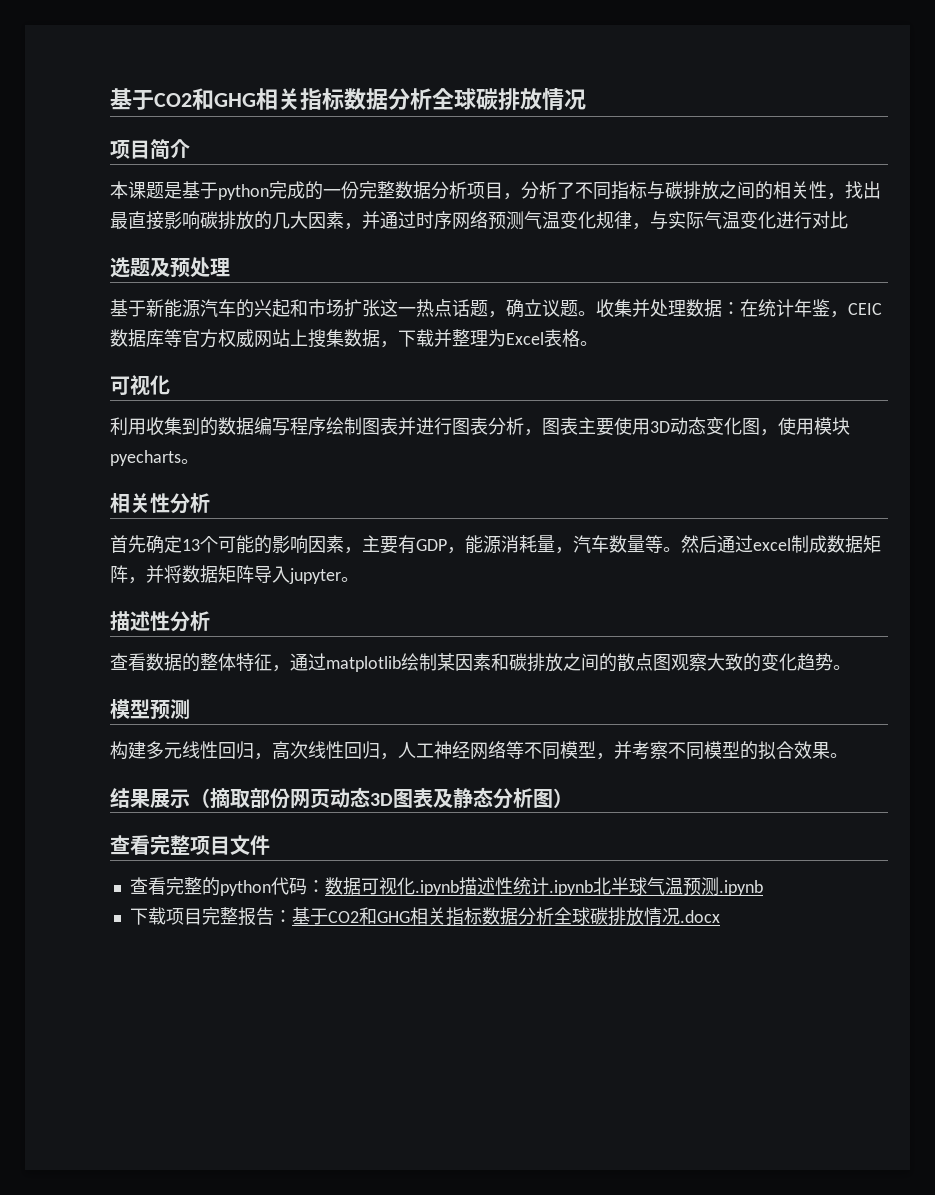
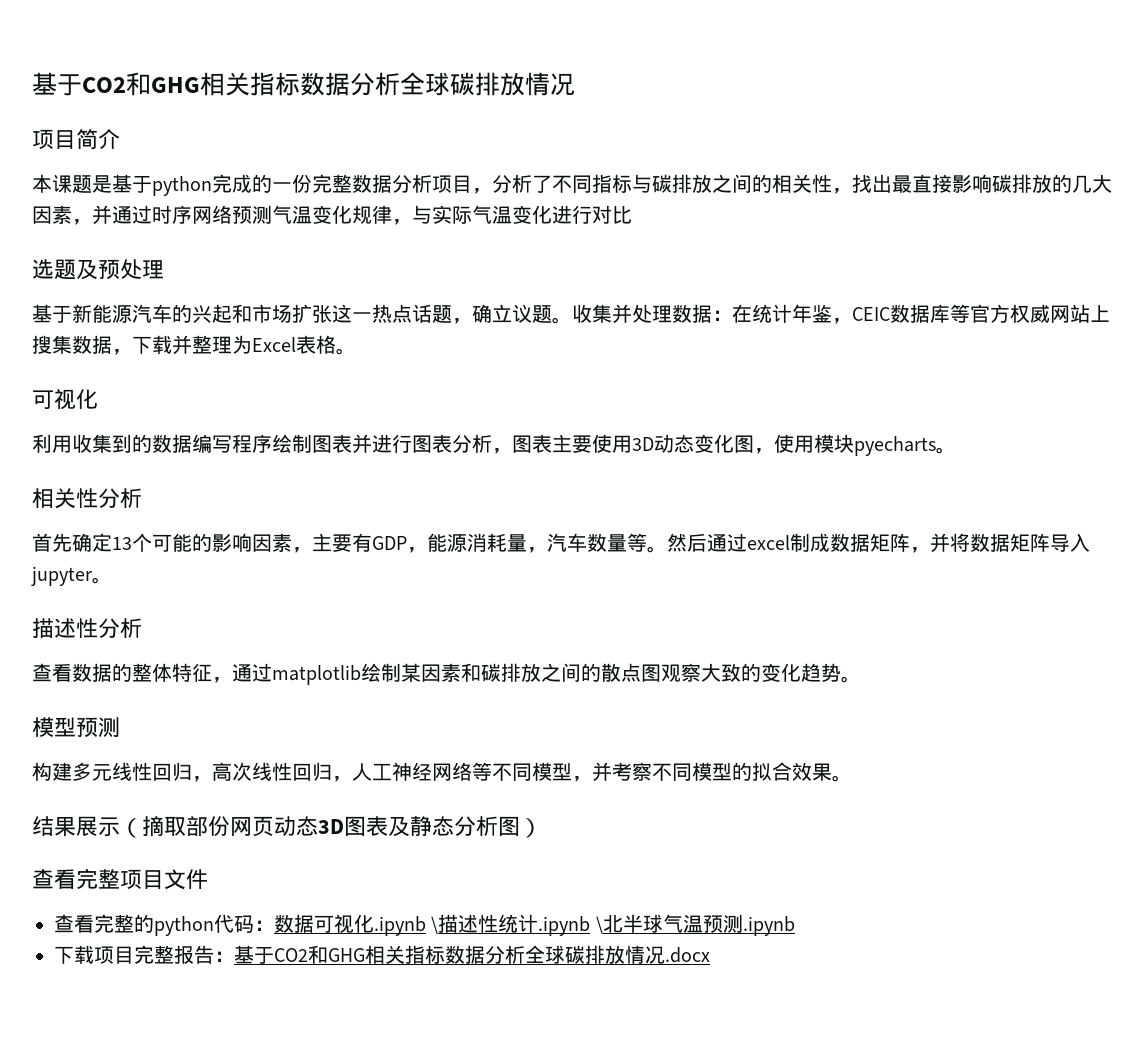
(459, 888) none -> [431,916,439,934] \
(593, 888) none -> [595,916,603,934] \

